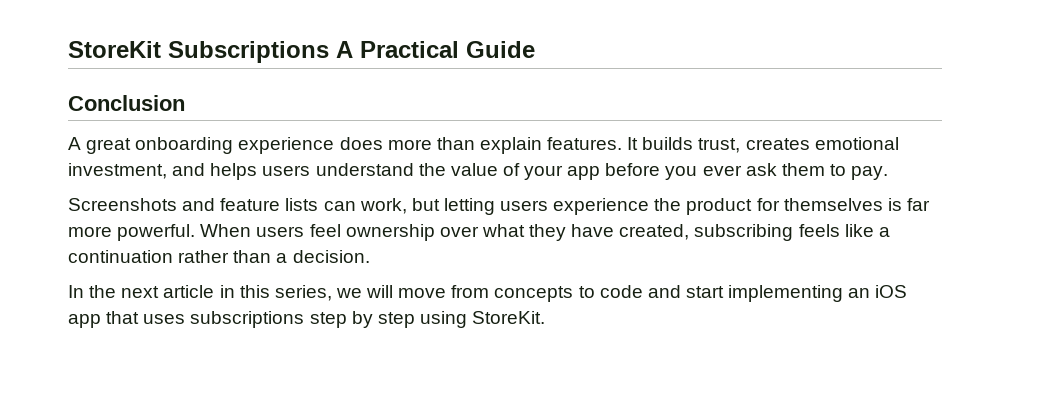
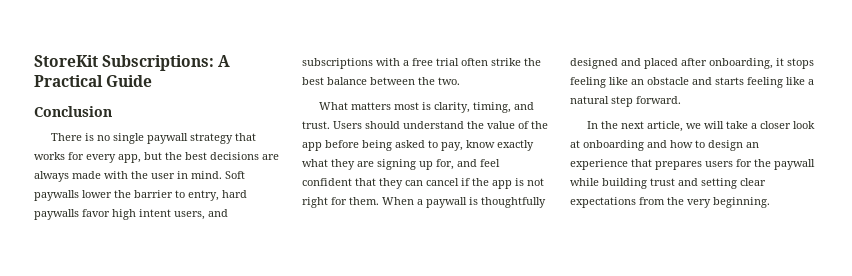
[168,41,329,63] Subscriptions -> [102,55,215,71] Subscriptions:
[68,137,899,154] [68,163,311,180] A great onboarding experience does more than explain features. It builds trust, creates emotional investment, and helps users -> [50,133,256,144] [34,152,279,163] [34,171,245,182] [34,190,247,201] [34,209,228,220] [302,58,541,69] [302,77,460,85] [318,102,534,113] [302,121,400,129] There is no single paywall strategy that works for every app, but the best decisions are always made with the user in mind. Soft paywalls lower the barrier to entry, hard paywalls favor high intent users, and subscriptions with a free trial often strike the best balance between the two. // What matters most is clarity, timing, and trust. Users should
[524,165,564,180] your -> [531,121,548,129] the
[665,163,889,180] [68,198,930,215] [68,224,890,241] [68,250,370,263] [68,285,908,302] [68,311,546,328] you ever ask them to pay. // Screenshots and feature lists can work, but letting users experience the product for themselves is far more powerful. When users feel ownership over what they have created, subscribing feels like a continuation rather than a decision. // In the next article in this series, we will move from concepts to code and start implementing an iOS app that uses subscriptions step by step using StoreKit. -> [362,140,534,151] [302,159,500,170] [302,178,544,189] [302,197,546,208] [570,58,814,69] [570,77,814,88] [570,96,681,107] [586,121,815,132] [570,140,759,151] [570,159,815,170] [570,178,766,189] [570,197,770,208] being asked to pay, know exactly what they are signing up for, and feel confident that they can cancel if the app is not right for them. When a paywall is thoughtfully designed and placed after onboarding, it stops feeling like an obstacle and starts feeling like a natural step forward. // In the next article, we will take a closer look at onboarding and how to design an experience that prepares users for the paywall while building trust and setting clear expectations from the very beginning.

